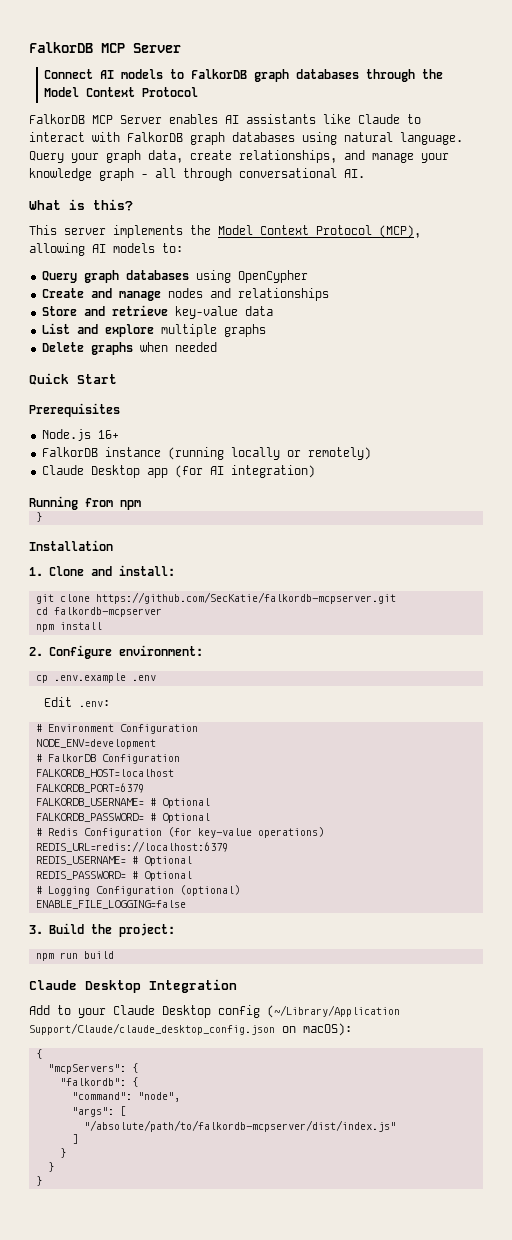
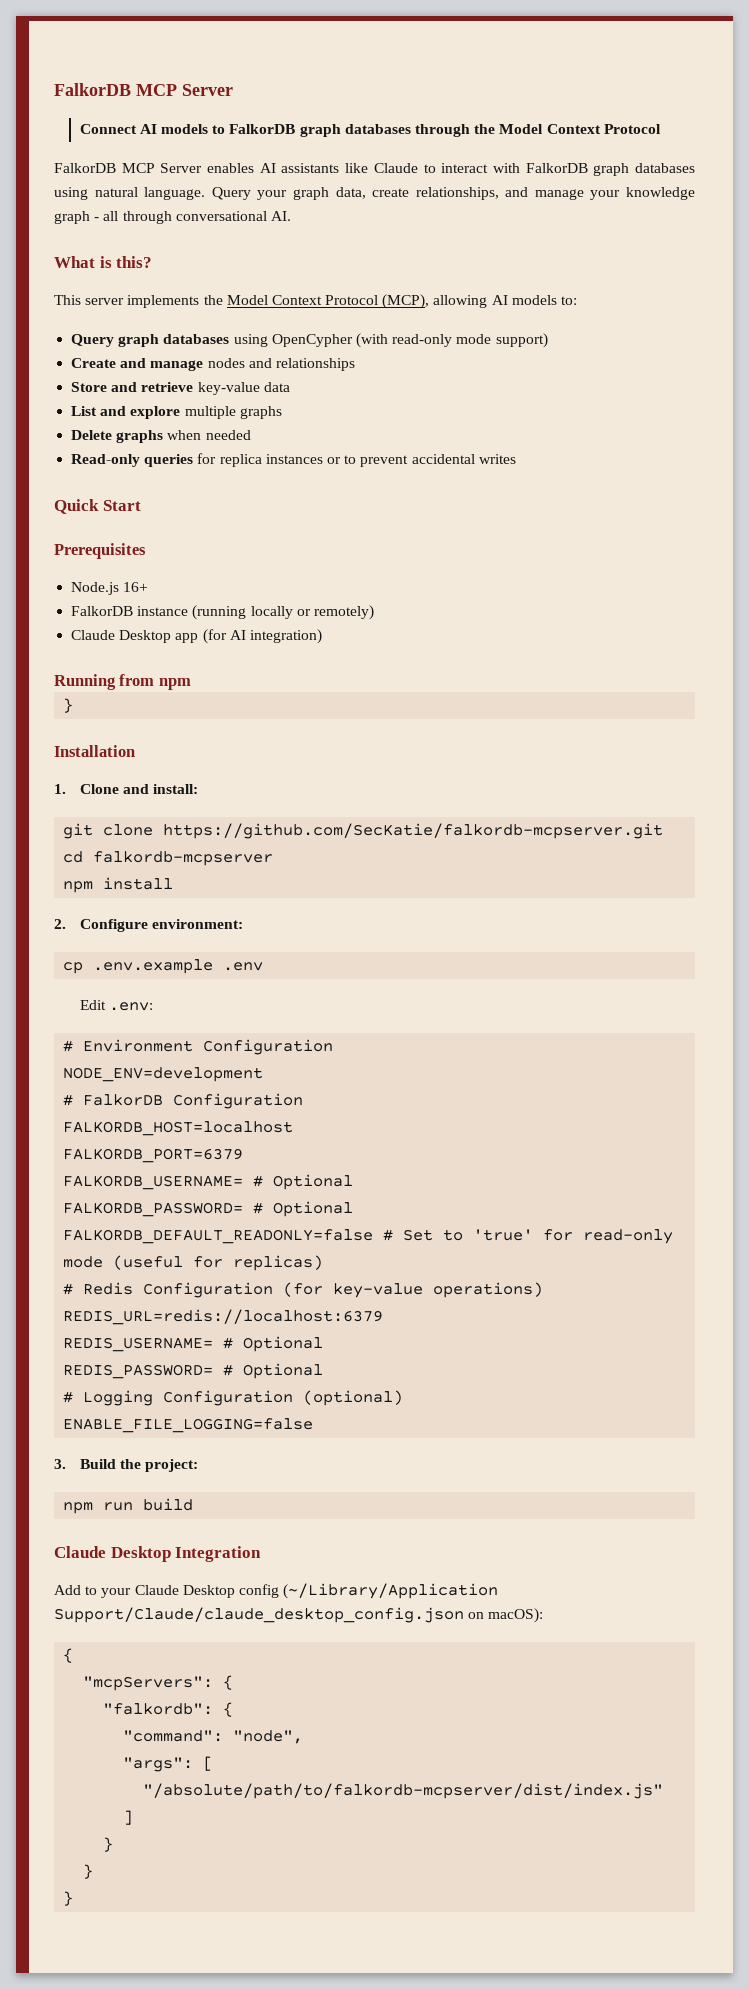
(308, 276) none -> [355,333,548,348] (with read-only mode support)
(217, 347) none -> [71,453,516,467] // Read-only queries for replica instances or to prevent accidental writes
(210, 818) none -> [63,1229,674,1244] [63,1255,324,1271] // FALKORDB_DEFAULT_READONLY=false # Set to 'true' for read-only mode (useful for replicas)

